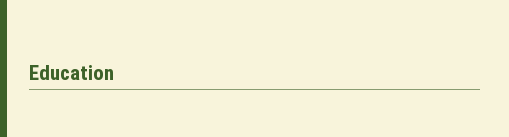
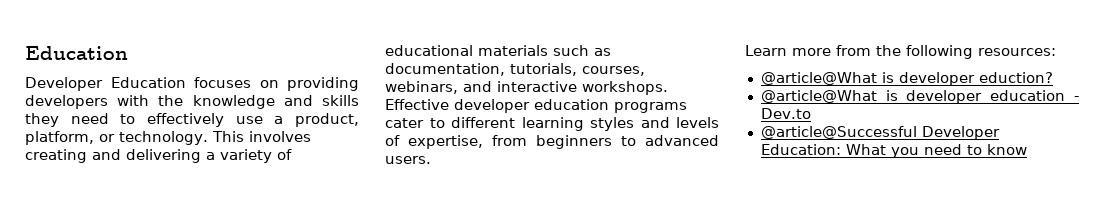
[29,65,114,80] Education -> [25,46,128,60] [25,77,359,91] [25,95,359,109] [25,113,359,127] [25,131,311,145] [25,149,292,163] [385,45,611,56] [385,63,645,76] [385,81,668,95] [385,99,687,113] [385,117,719,131] [385,135,719,149] [385,156,431,164] [745,45,1056,59] [760,72,1053,86] [760,90,1079,104] [760,108,811,119] [760,126,1000,140] [760,144,1027,158] Education // Developer Education focuses on providing developers with the knowledge and skills they need to effectively use a product, platform, or technology. This involves creating and delivering a variety of educational materials such as documentation, tutorials, courses, webinars, and interactive workshops. Effective developer education programs cater to different learning styles and levels of expertise, from beginners to advanced users. // Learn more from the following resources: // @article@What is developer eduction? // @article@What is developer education - Dev.to // @article@Successful Developer Education: What you need to know

